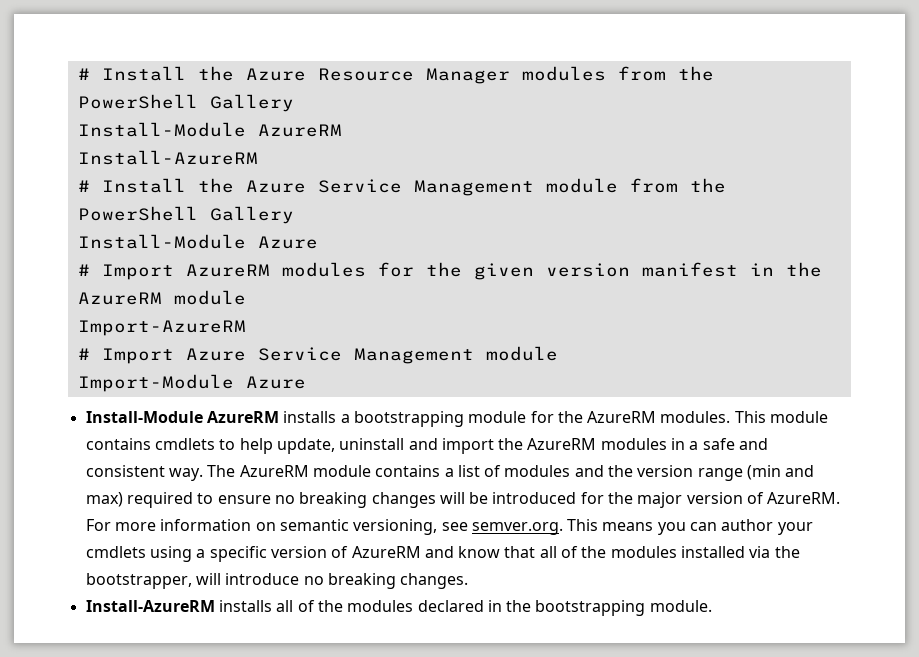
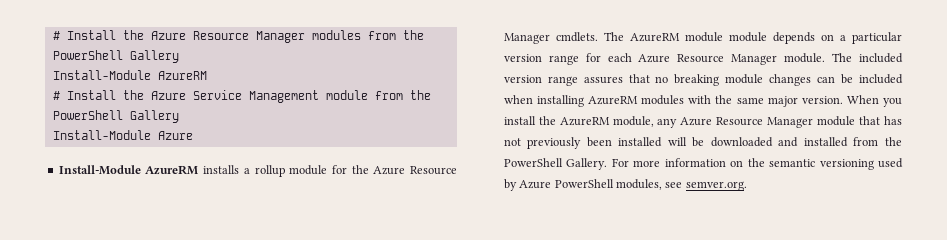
[77,150,258,165] // Install-AzureRM -> (207, 75) none
[77,262,822,280] [77,290,246,305] [77,320,246,336] [77,346,558,364] [77,374,306,392] // # Import AzureRM modules for the given version manifest in the AzureRM module // Import-AzureRM // # Import Azure Service Management module // Import-Module Azure -> (193, 135) none
[353,411,464,427] bootstrapping -> [254,165,285,177] rollup
[587,411,829,423] [85,438,769,454] [85,465,815,481] [85,492,841,508] [85,519,813,535] [85,546,800,562] [85,573,469,589] [85,600,712,616] AzureRM modules. This module contains cmdlets to help update, uninstall and import the AzureRM modules in a safe and consistent way. The AzureRM module contains a list of modules and the version range (min and max) required to ensure no breaking changes will be introduced for the major version of AzureRM. For more information on semantic versioning, see semver.org. This means you can author your cmdlets using a specific version of AzureRM and know that all of the modules installed via the bootstrapper, will introduce no breaking changes. // Install-AzureRM installs all of the modules declared in the bootstrapping module. -> [373,166,458,175] [503,32,902,44] [503,53,903,65] [503,74,904,86] [503,95,902,107] [503,116,902,128] [503,137,902,149] [503,158,903,170] [503,179,747,191] Azure Resource Manager cmdlets. The AzureRM module module depends on a particular version range for each Azure Resource Manager module. The included version range assures that no breaking module changes can be included when installing AzureRM modules with the same major version. When you install the AzureRM module, any Azure Resource Manager module that has not previously been installed will be downloaded and installed from the PowerShell Gallery. For more information on the semantic versioning used by Azure PowerShell modules, see semver.org.

